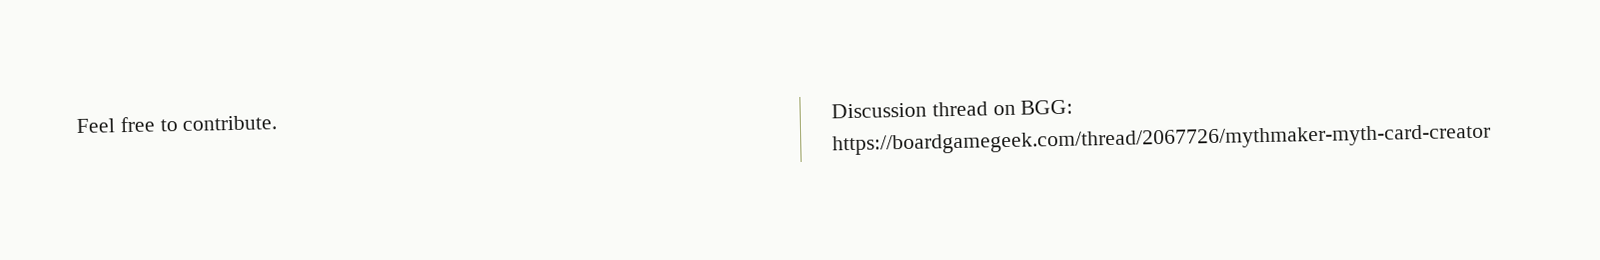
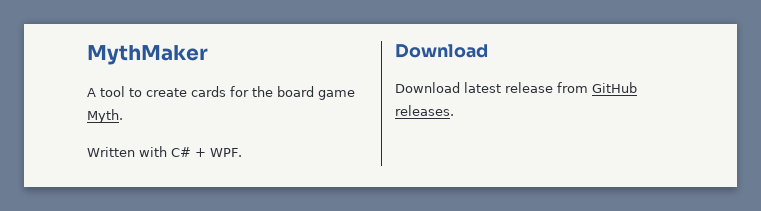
[76,115,278,134] [831,99,1074,119] [832,123,1491,156] Feel free to contribute. // Discussion thread on BGG: https://boardgamegeek.com/thread/2067726/mythmaker-myth-card-creator -> [87,45,208,65] [87,86,355,100] [87,109,123,123] [87,146,242,157] [395,44,488,58] [395,82,637,93] [395,105,454,116] MythMaker // A tool to create cards for the board game Myth. // Written with C# + WPF. // Download // Download latest release from GitHub releases.

